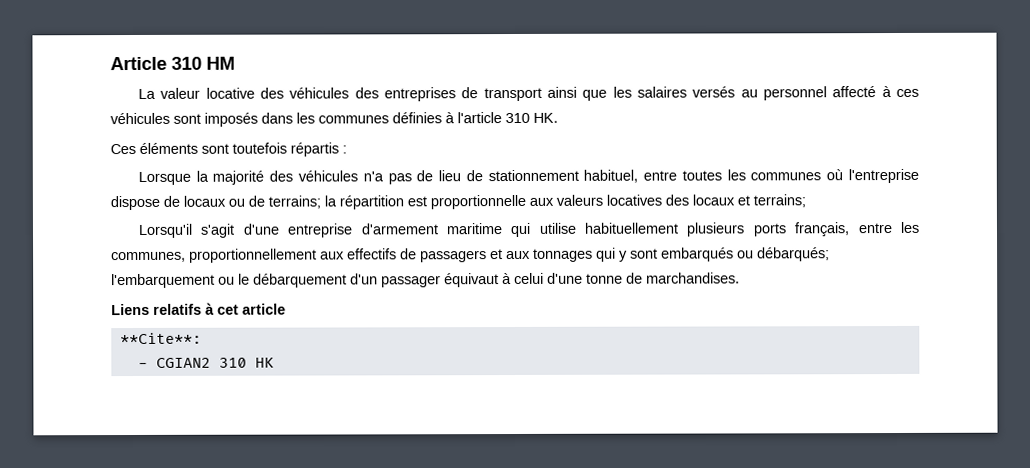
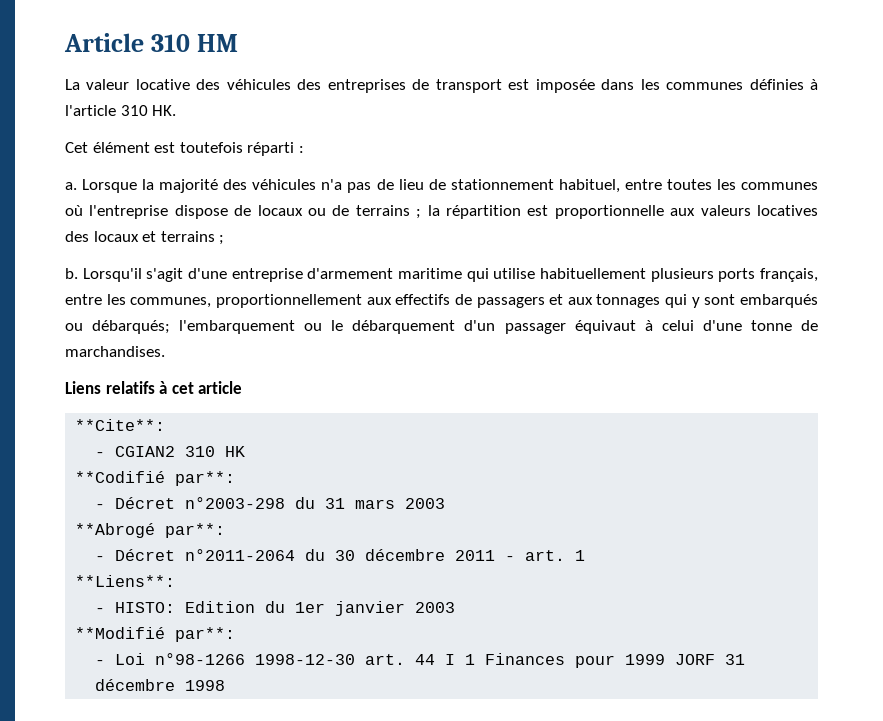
[546,86,920,101] [110,112,258,127] ainsi que les salaires versés au personnel affecté à ces véhicules sont imposés -> [508,79,595,93] est imposée
[110,142,339,157] Ces éléments sont toutefois répartis -> [65,142,295,156] Cet élément est toutefois réparti
(347, 149) none -> [65,182,77,190] a.
[268,195,321,209] terrains; -> [355,205,422,219] terrains ;
[753,194,806,208] terrains; // -> [160,231,225,245] [65,268,78,279] terrains ; // b.
(274, 362) none -> [75,471,236,486] [95,497,446,509] [75,523,226,538] [95,549,586,561] [75,575,176,587] [95,601,456,616] [75,627,236,642] [95,653,746,668] [95,679,226,691] // **Codifié par**: // - Décret n°2003-298 du 31 mars 2003 // **Abrogé par**: // - Décret n°2011-2064 du 30 décembre 2011 - art. 1 // **Liens**: // - HISTO: Edition du 1er janvier 2003 // **Modifié par**: // - Loi n°98-1266 1998-12-30 art. 44 I 1 Finances pour 1999 JORF 31 décembre 1998

